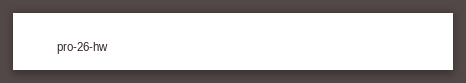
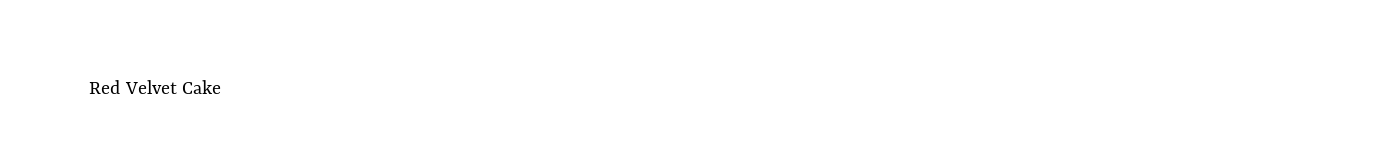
[57,42,108,54] pro-26-hw -> [89,80,222,94] Red Velvet Cake

